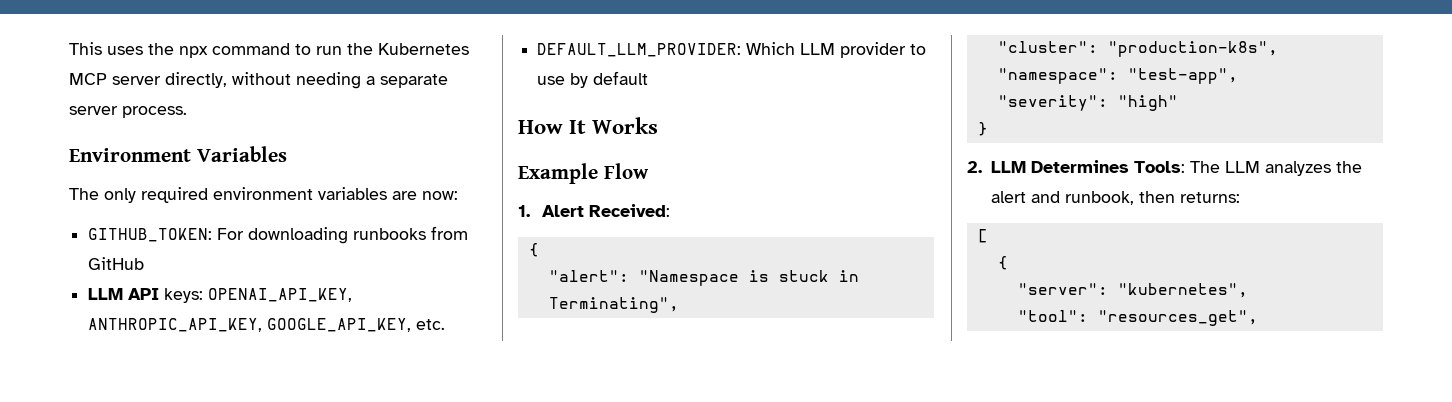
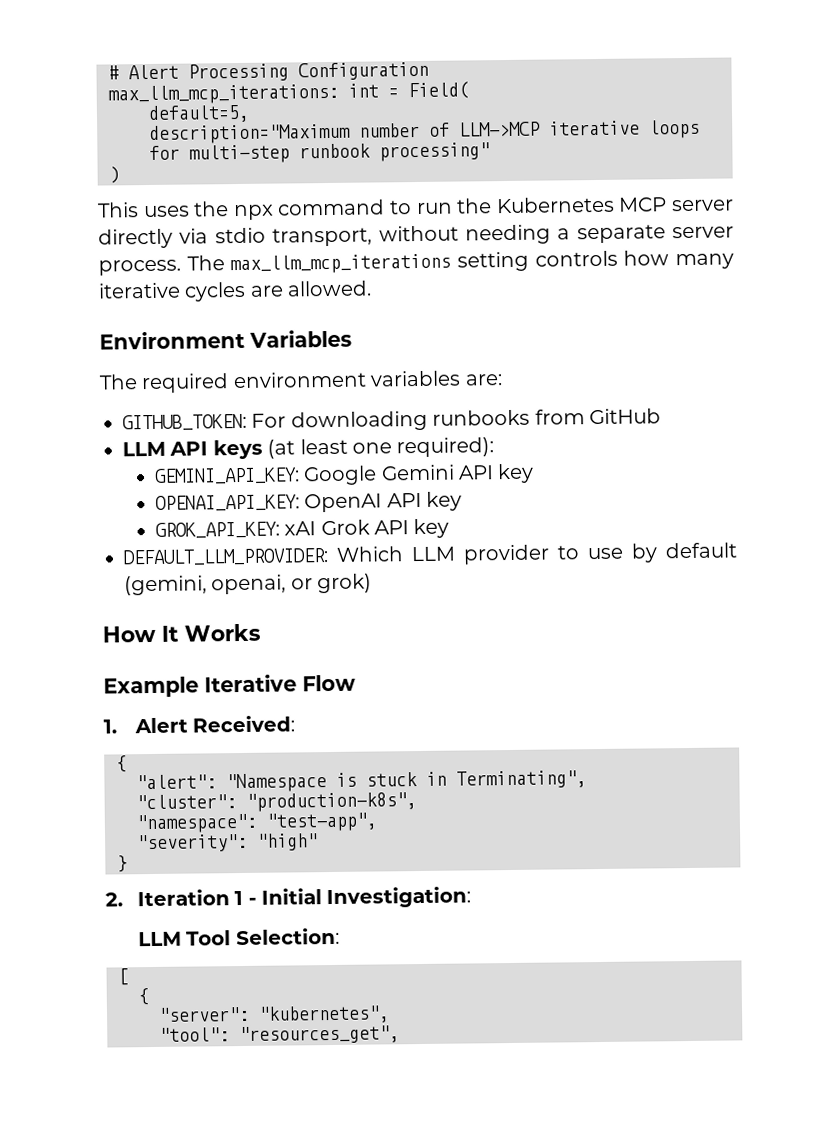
(69, 48) none -> [108,61,429,82] [108,81,469,105] [148,104,250,123] [149,119,700,144] [149,142,490,164] [109,166,120,184] # Alert Processing Configuration // max_llm_mcp_iterations: int = Field( // default=5, // description="Maximum number of LLM->MCP iterative loops for multi-step runbook processing" // ) //
[165,72,227,88] directly, -> [98,227,373,249] directly via stdio transport,
(187, 112) none -> [186,250,734,275] [98,280,373,302] The max_llm_mcp_iterations setting controls how many iterative cycles are allowed.
[104,188,136,203] only -> (138, 382) none
[392,191,458,200] are now: -> [464,374,503,386] are:
[164,288,353,303] [88,318,446,332] keys: OPENAI_API_KEY, ANTHROPIC_API_KEY, GOOGLE_API_KEY, etc. -> [212,437,495,460] [153,463,535,486] [154,491,462,513] [154,518,450,539] keys (at least one required): // GEMINI_API_KEY: Google Gemini API key // OPENAI_API_KEY: OpenAI API key // GROK_API_KEY: xAI Grok API key
(649, 78) none -> [124,573,373,596] (gemini, openai, or grok)
(598, 173) none -> [204,674,297,693] Iterative
[990,160,1362,176] [990,191,1240,205] LLM Determines Tools: The LLM analyzes the alert and runbook, then returns: -> [136,886,472,909] [137,927,340,947] Iteration 1 - Initial Investigation: // LLM Tool Selection:

